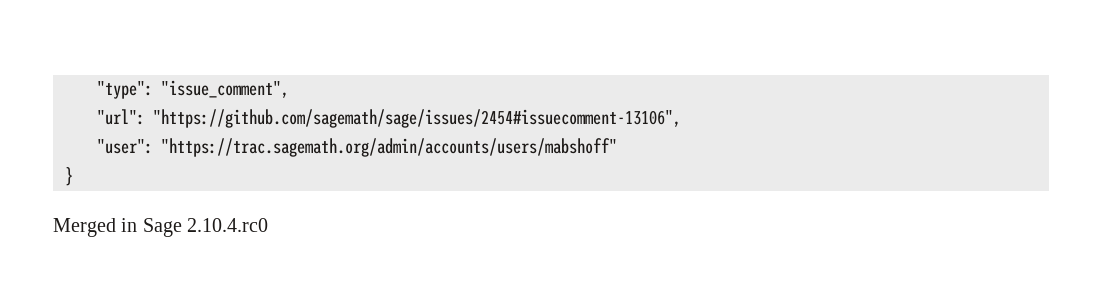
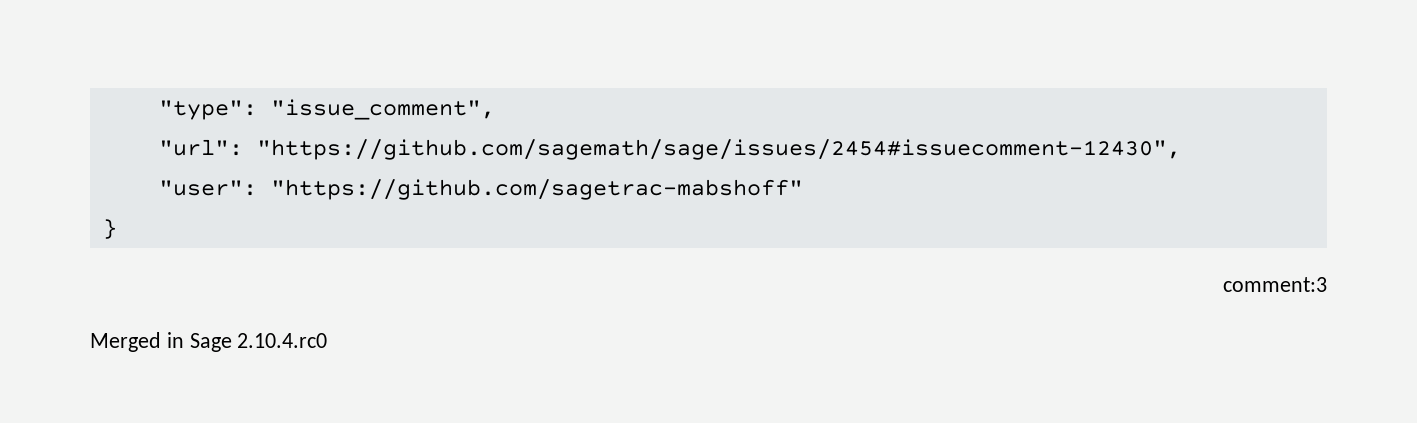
[153,109,681,128] "https://github.com/sagemath/sage/issues/2454#issuecomment-13106", -> [256,139,1181,160] "https://github.com/sagemath/sage/issues/2454#issuecomment-12430",
[161,138,617,157] "https://trac.sagemath.org/admin/accounts/users/mabshoff" -> [270,179,803,200] "https://github.com/sagetrac-mabshoff"
(73, 176) none -> [1223,277,1327,292] // comment:3

